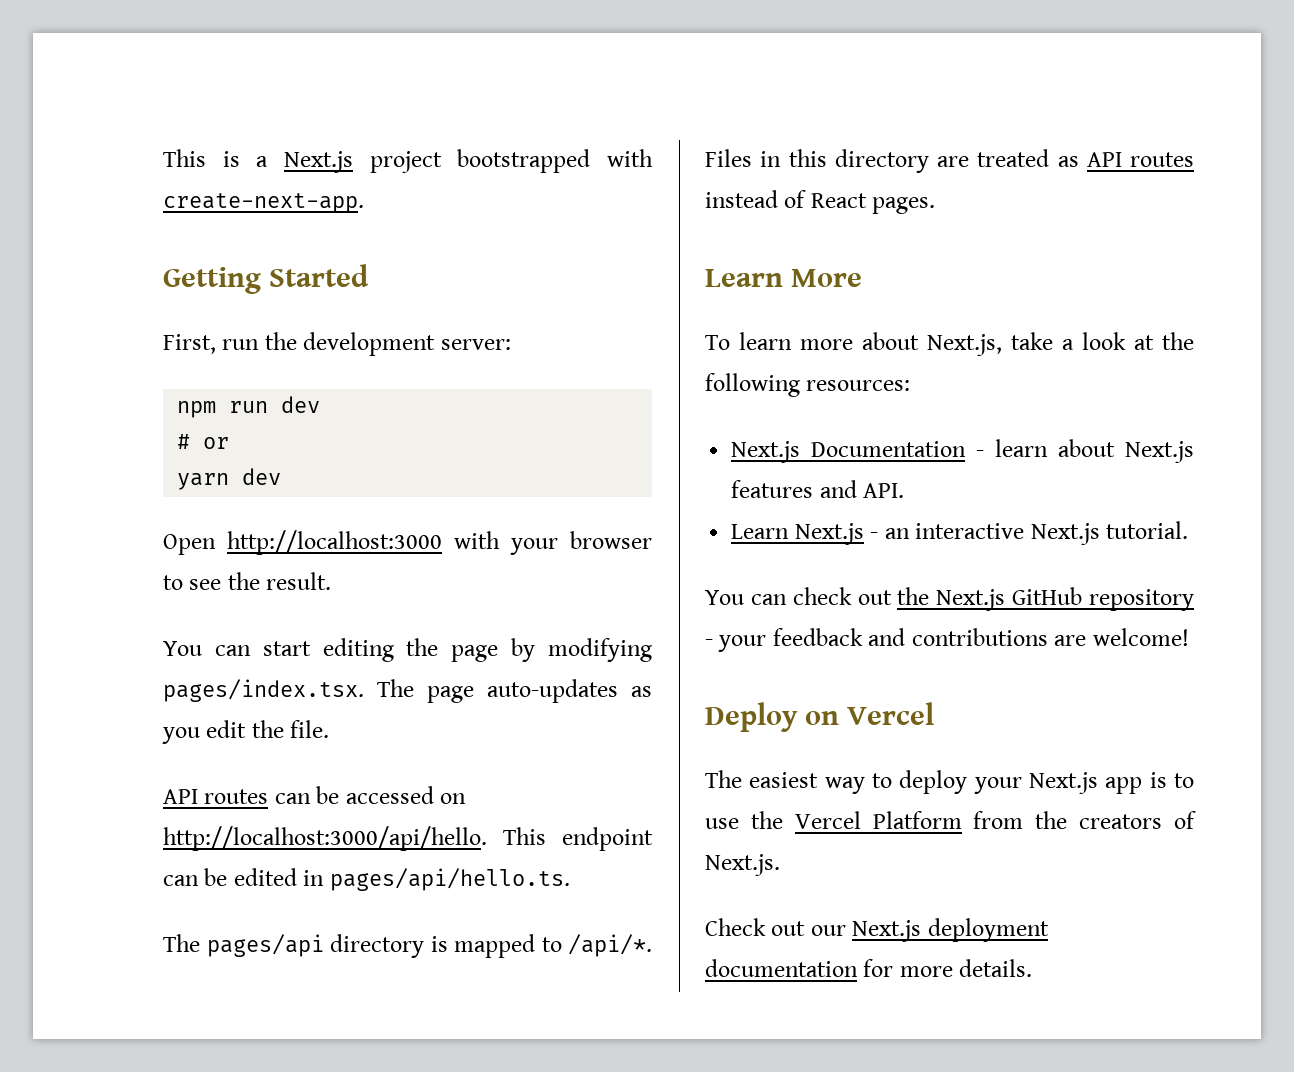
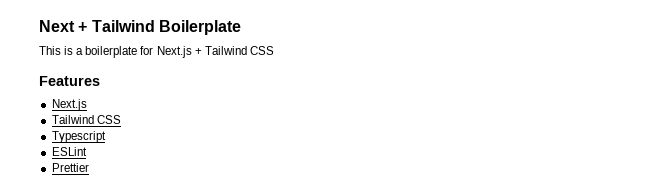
[163,149,653,173] [163,193,364,213] [163,264,370,294] [163,332,511,356] [177,396,321,418] [177,434,230,449] [177,468,282,490] [163,530,652,555] [163,572,332,590] [163,638,652,662] [163,679,652,703] [162,720,330,744] [163,786,467,804] [163,826,653,851] [163,868,570,891] [163,934,652,958] [705,149,1194,173] [705,190,936,214] [705,269,863,287] [705,332,1194,356] [705,373,911,397] [731,439,1194,463] [731,480,905,498] [731,521,1189,545] [705,587,1194,611] [705,628,1189,652] [705,702,935,732] [705,770,1194,794] [705,811,1196,829] [705,854,780,876] [705,918,1049,942] [705,959,1033,977] This is a Next.js project bootstrapped with create-next-app. // Getting Started // First, run the development server: // npm run dev // # or // yarn dev // Open http://localhost:3000 with your browser to see the result. // You can start editing the page by modifying pages/index.tsx. The page auto-updates as you edit the file. // API routes can be accessed on http://localhost:3000/api/hello. This endpoint can be edited in pages/api/hello.ts. // The pages/api directory is mapped to /api/*. Files in this directory are treated as API routes instead of React pages. // Learn More // To learn more about Next.js, take a look at the following resources: // Next.js Documentation - learn about Next.js features and API. // Learn Next.js - an interactive Next.js tutorial. // You can check out the Next.js GitHub repository - your feedback and contributions are welcome! // Deploy on Vercel // The easiest way to deploy your Next.js app is to use the Vercel Platform from the creators of Next.js. // Check out our Next.js deployment documentation for more details. -> [39,20,241,35] [39,46,274,58] [39,76,100,86] [51,99,87,111] [51,115,121,124] [51,131,106,143] [51,147,87,156] [51,163,89,172] Next + Tailwind Boilerplate // This is a boilerplate for Next.js + Tailwind CSS // Features // Next.js // Tailwind CSS // Typescript // ESLint // Prettier

